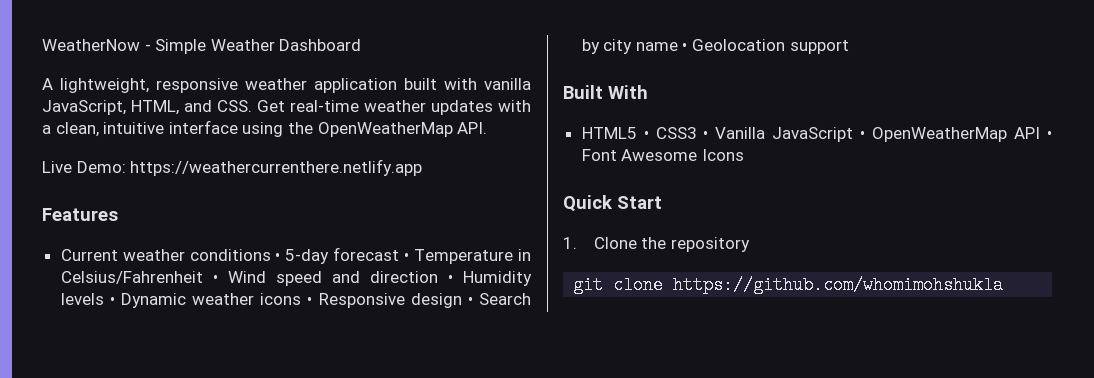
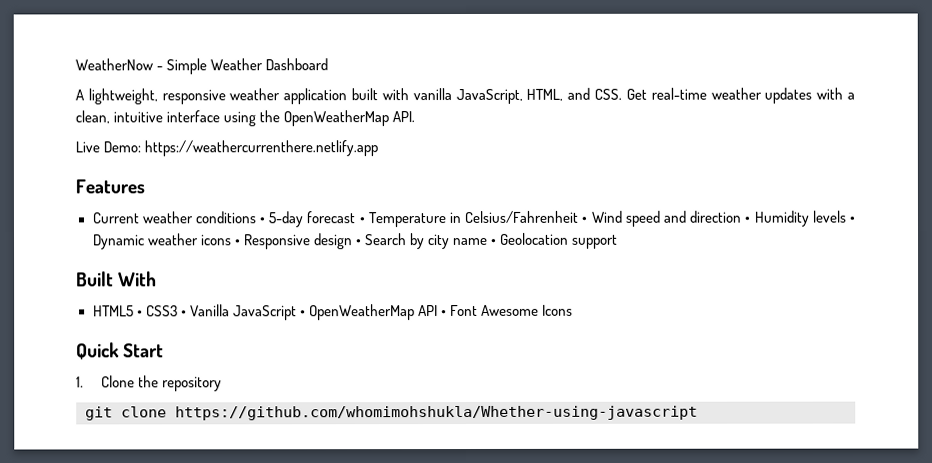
[673,276,1004,294] https://github.com/whomimohshukla -> [175,405,698,421] https://github.com/whomimohshukla/Whether-using-javascript

